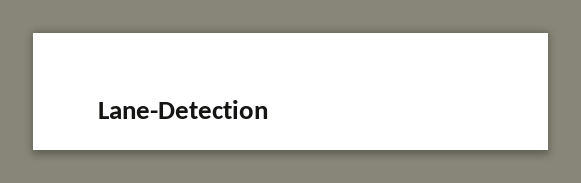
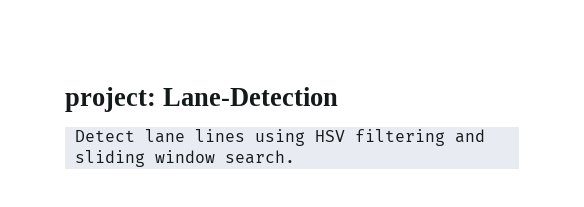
(98, 109) none -> [65,87,156,112] project:
(268, 109) none -> [75,129,486,146] [75,150,296,167] // Detect lane lines using HSV filtering and sliding window search.

